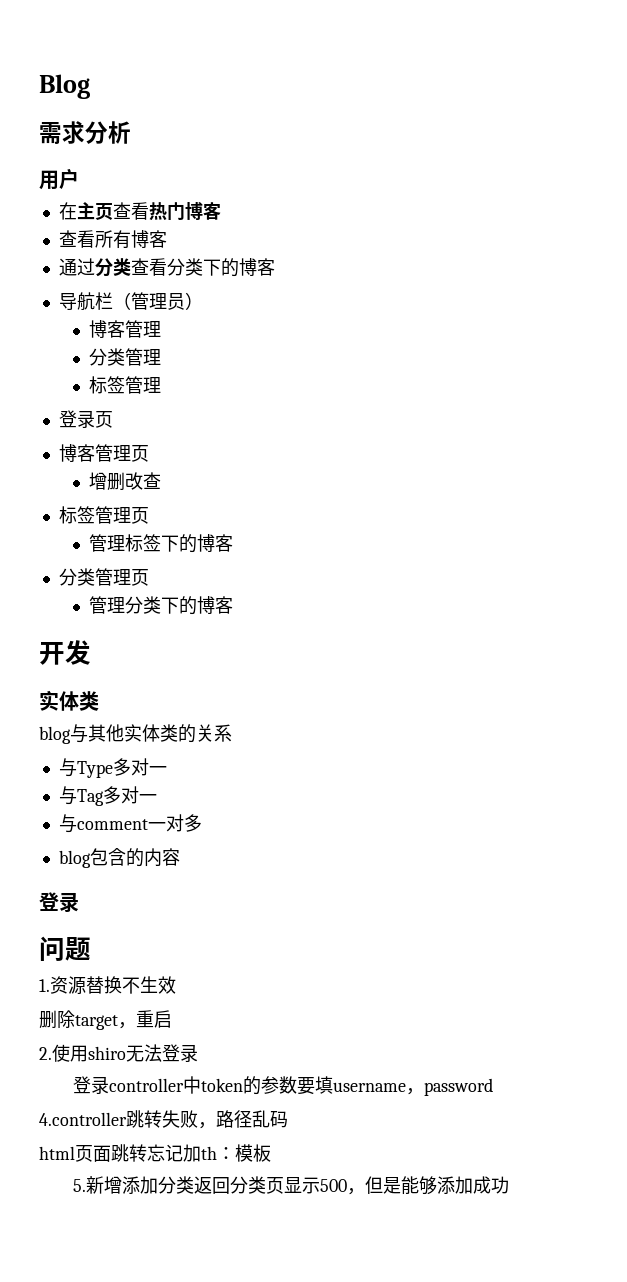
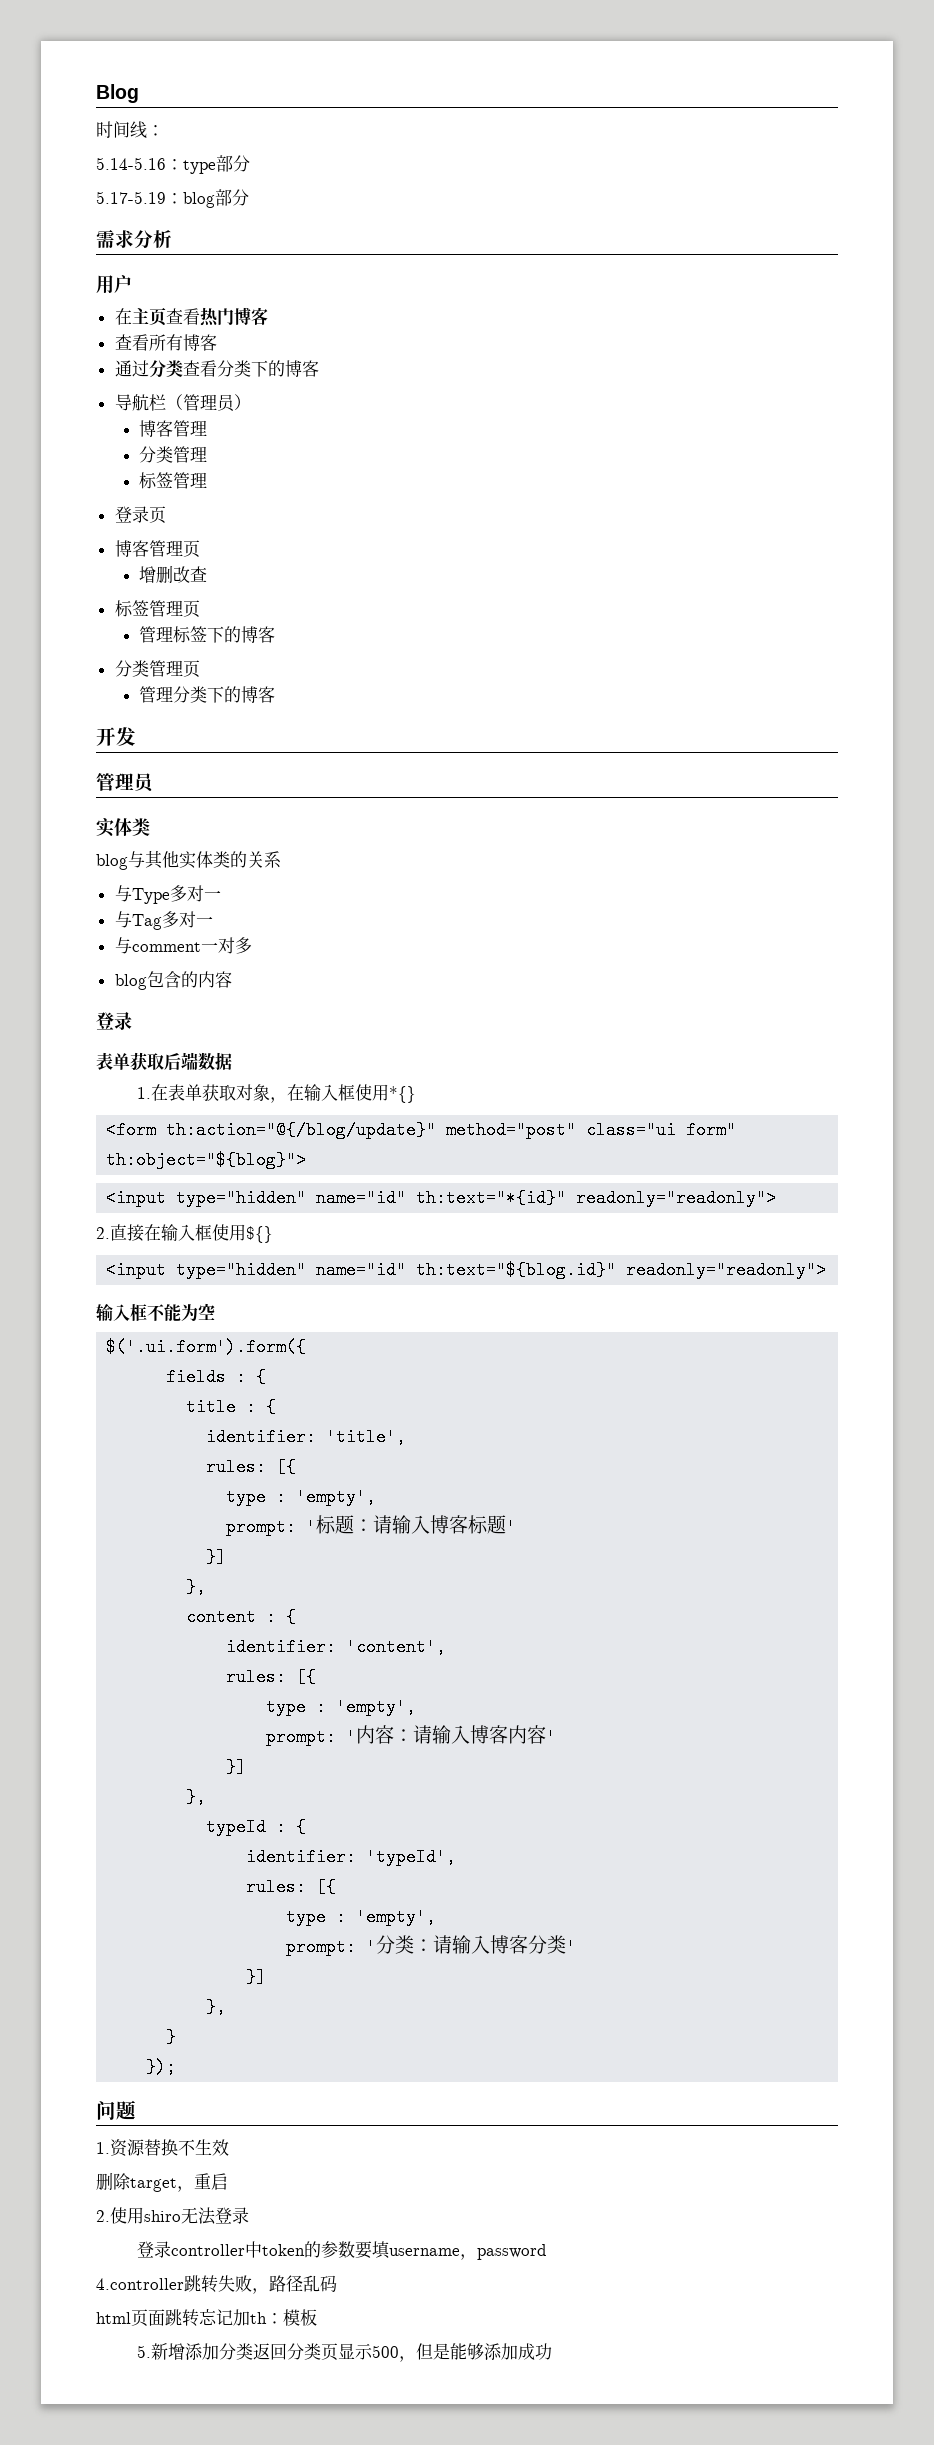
(90, 86) none -> [96,121,164,139] [96,155,250,174] [96,189,249,208] // 时间线： // 5.14-5.16：type部分 // 5.17-5.19：blog部分
(91, 652) none -> [96,773,155,793] // 管理员
(79, 902) none -> [96,1052,232,1071] [137,1084,417,1103] [106,1121,737,1139] [106,1151,307,1169] [106,1189,777,1207] [96,1224,273,1243] [106,1261,827,1279] [96,1303,215,1321] [106,1338,307,1356] [166,1368,267,1386] [186,1398,277,1416] [206,1428,407,1446] [206,1458,297,1476] [226,1488,377,1506] [226,1515,517,1536] [206,1548,227,1566] [186,1578,207,1596] [186,1608,297,1626] [226,1638,447,1656] [226,1668,317,1686] [266,1698,417,1716] [266,1725,557,1746] [226,1758,247,1776] [186,1788,207,1806] [206,1818,307,1836] [246,1848,457,1866] [246,1878,337,1896] [286,1908,437,1926] [286,1935,577,1956] [246,1968,267,1986] [206,1998,227,2016] [166,2028,177,2046] [146,2058,177,2076] // 表单获取后端数据 // 1.在表单获取对象，在输入框使用*{} // <form th:action="@{/blog/update}" method="post" class="ui form" th:object="${blog}"> // <input type="hidden" name="id" th:text="*{id}" readonly="readonly"> // 2.直接在输入框使用${} // <input type="hidden" name="id" th:text="${blog.id}" readonly="readonly"> // 输入框不能为空 // $('.ui.form').form({ // fields : { // title : { // identifier: 'title', // rules: [{ // type : 'empty', // prompt: '标题：请输入博客标题' // }] // }, // content : { // identifier: 'content', // rules: [{ // type : 'empty', // prompt: '内容：请输入博客内容' // }] // }, // typeId : { // identifier: 'typeId', // rules: [{ // type : 'empty', // prompt: '分类：请输入博客分类' // }] // }, // } // });

